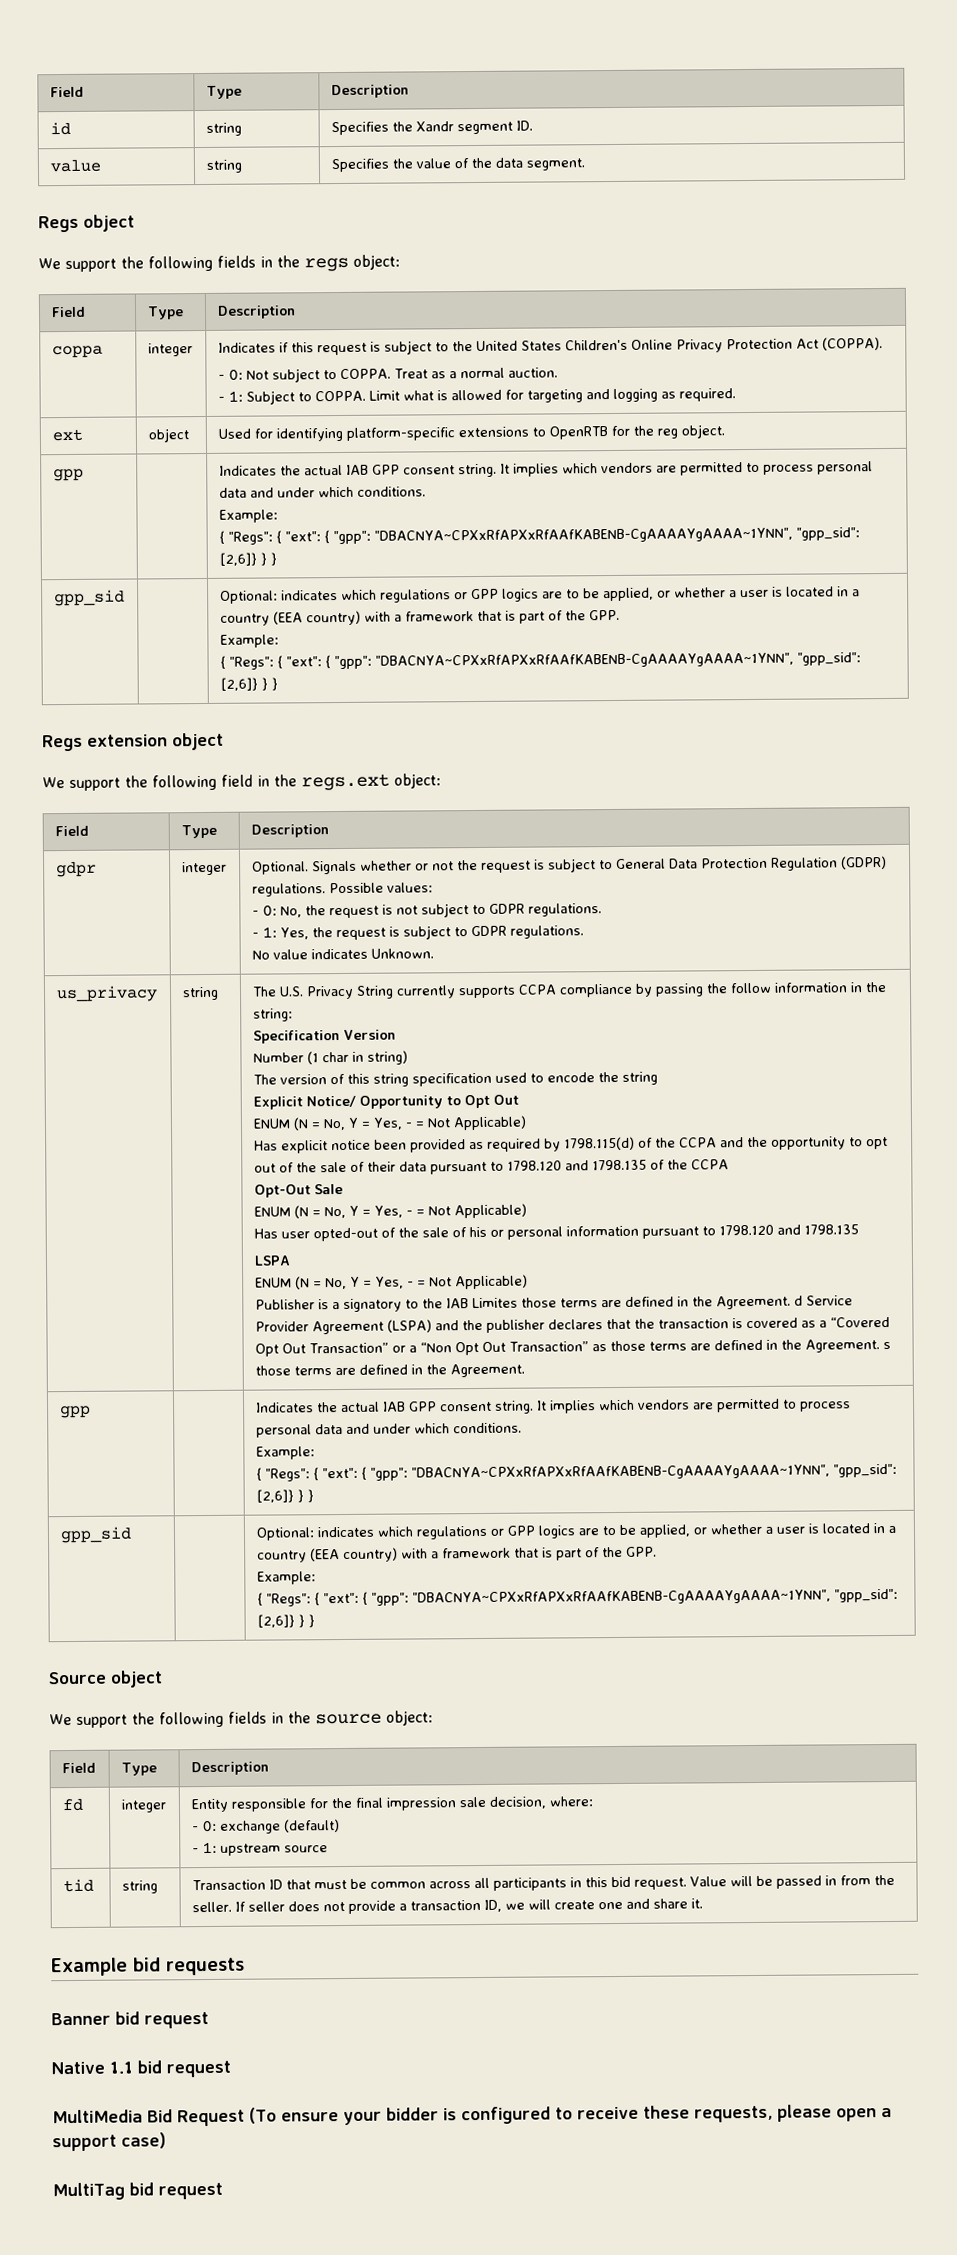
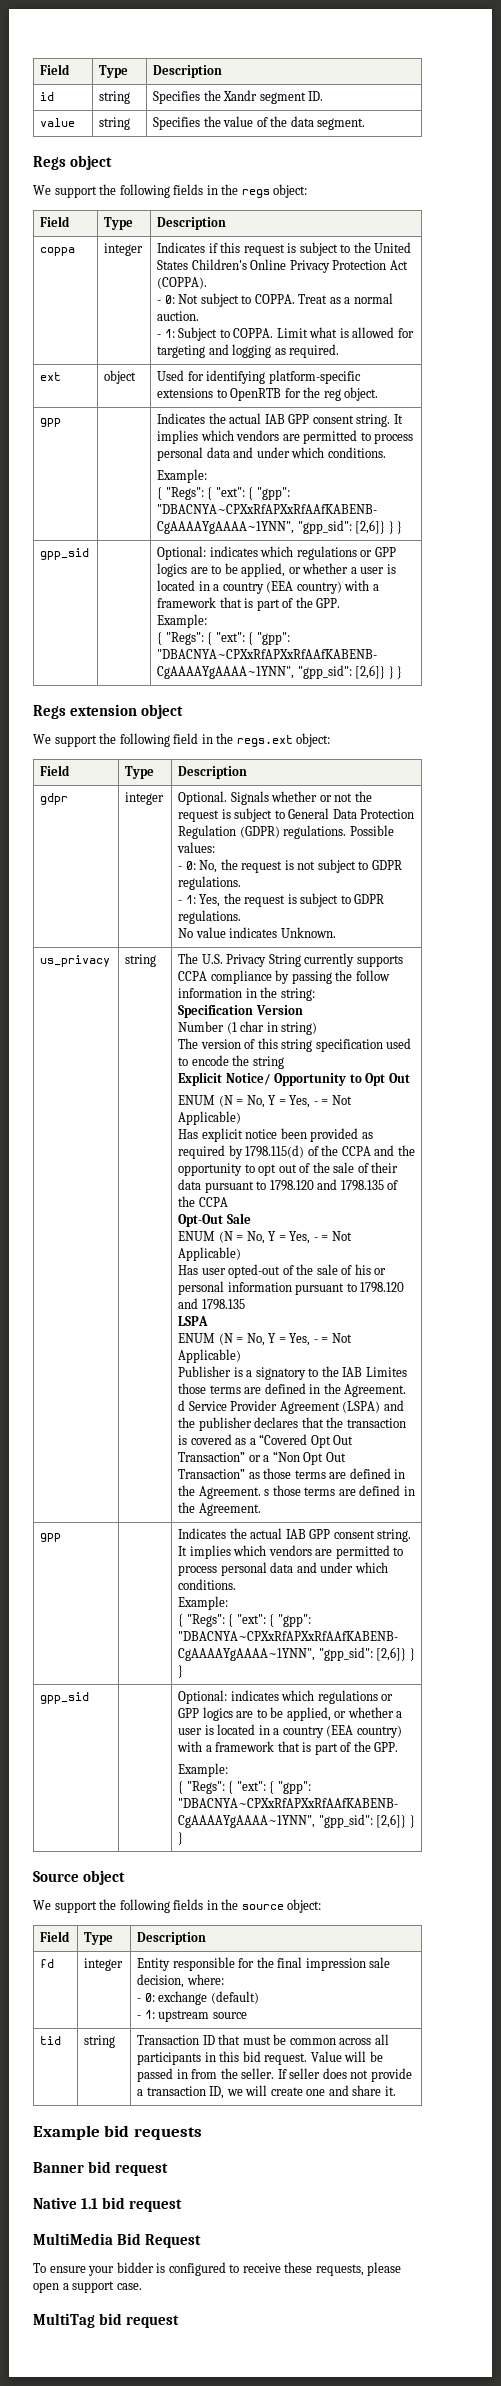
[249,2107,277,2124] (To -> [33,2263,46,2273] // To
[121,2132,166,2149] case) -> [116,2283,142,2290] case.

